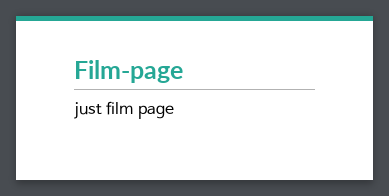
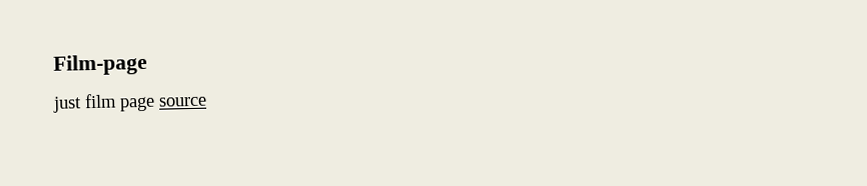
(174, 112) none -> [159,96,207,107] source

